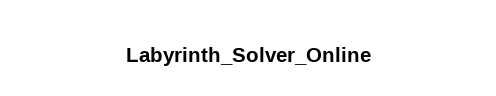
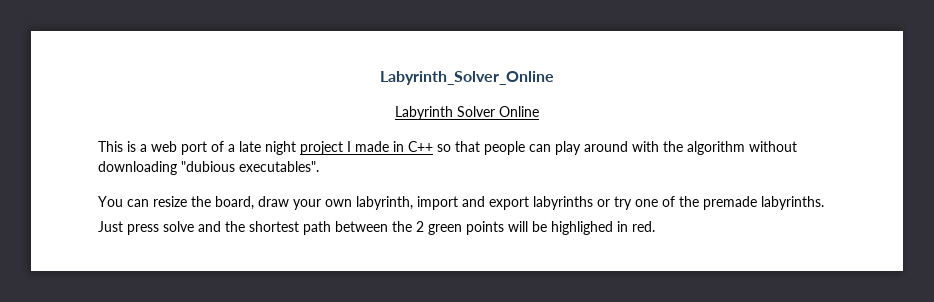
(371, 56) none -> [395,106,539,120] [98,141,797,155] [98,161,319,175] [98,196,824,210] [98,221,655,235] // Labyrinth Solver Online // This is a web port of a late night project I made in C++ so that people can play around with the algorithm without downloading "dubious executables". // You can resize the board, draw your own labyrinth, import and export labyrinths or try one of the premade labyrinths. // Just press solve and the shortest path between the 2 green points will be highlighed in red.

